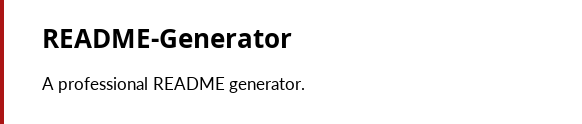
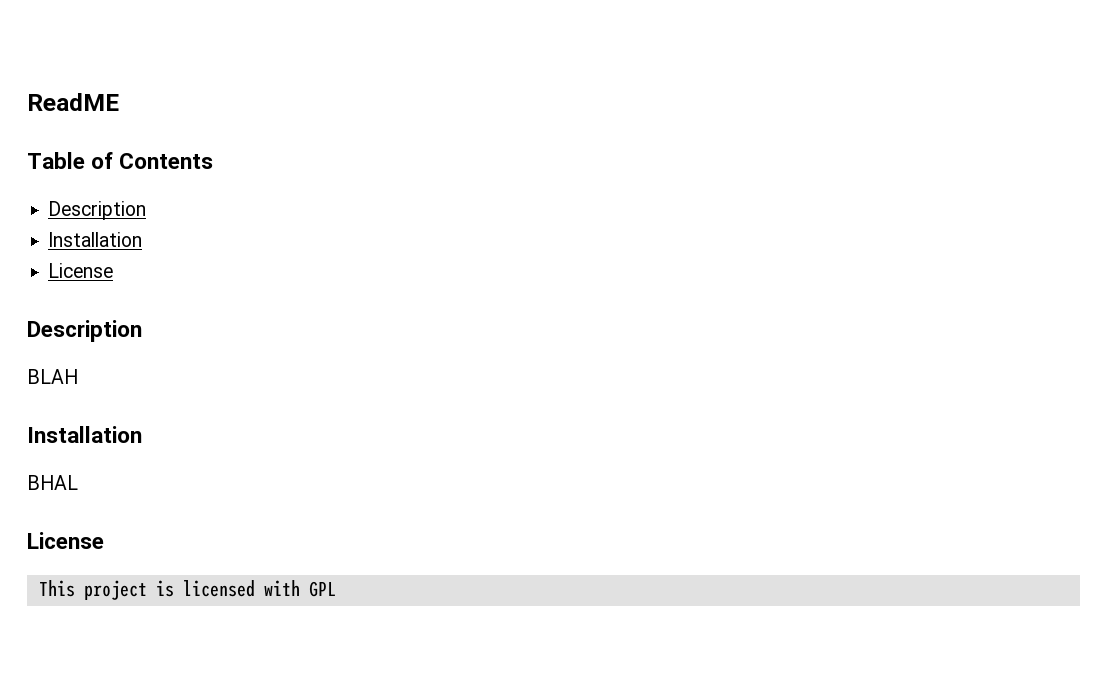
[42,29,292,48] [42,77,306,93] README-Generator // A professional README generator. -> [27,93,119,111] [27,152,214,169] [48,201,147,220] [48,232,143,247] [48,263,114,278] [27,320,142,342] [27,369,78,384] [27,426,142,443] [27,475,78,490] [27,532,104,549] [38,580,336,600] ReadME // Table of Contents // Description // Installation // License // Description // BLAH // Installation // BHAL // License // This project is licensed with GPL

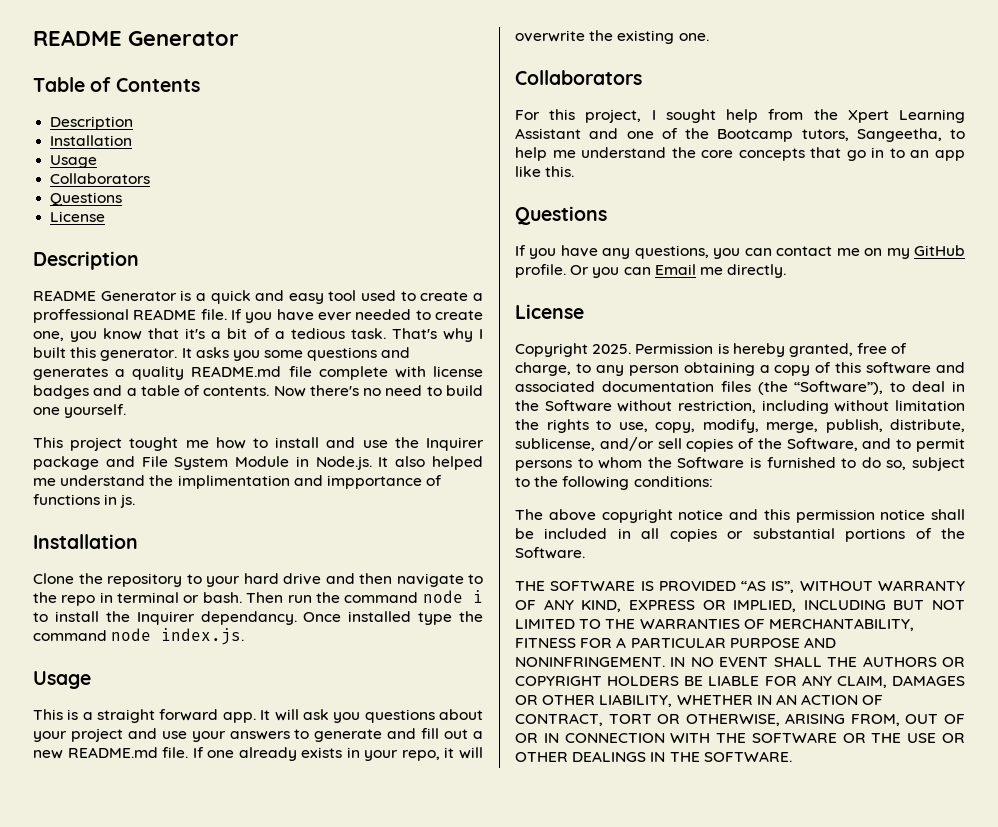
[27,93,119,111] ReadME -> [33,30,239,46] README Generator
(143, 239) none -> [50,155,98,168] [50,173,151,184] [50,192,123,206] // Usage // Collaborators // Questions
[27,369,78,384] [27,426,142,443] [27,475,78,490] [27,532,104,549] [38,580,336,600] BLAH // Installation // BHAL // License // This project is licensed with GPL -> [33,290,483,304] [33,309,483,323] [33,328,483,342] [33,347,411,361] [33,366,484,380] [33,385,483,399] [33,404,127,418] [33,437,484,451] [33,456,483,470] [33,475,443,489] [33,494,136,508] [33,534,138,549] [33,573,483,587] [33,590,484,606] [33,611,483,625] [33,628,245,645] [33,671,91,689] [33,709,484,723] [33,728,484,742] [33,747,484,761] [515,30,709,44] [515,70,642,85] [515,109,965,123] [515,128,965,142] [515,147,965,161] [515,166,575,177] [515,206,607,225] [515,245,965,259] [515,264,787,278] [515,304,584,319] [515,343,908,357] [515,362,965,376] [515,381,965,395] [515,400,965,414] [515,419,965,433] [515,437,965,452] [515,457,965,471] [515,476,713,490] [515,509,965,523] [515,528,965,542] [515,547,585,559] [515,580,965,593] [515,599,965,612] [515,618,914,631] [515,637,836,648] [515,656,965,667] [515,675,965,688] [515,694,884,707] [515,713,965,726] [515,732,965,743] [515,751,792,762] README Generator is a quick and easy tool used to create a proffessional README file. If you have ever needed to create one, you know that it's a bit of a tedious task. That's why I built this generator. It asks you some questions and generates a quality README.md file complete with license badges and a table of contents. Now there's no need to build one yourself. // This project tought me how to install and use the Inquirer package and File System Module in Node.js. It also helped me understand the implimentation and impportance of functions in js. // Installation // Clone the repository to your hard drive and then navigate to the repo in terminal or bash. Then run the command node i to install the Inquirer dependancy. Once installed type the command node index.js. // Usage // This is a straight forward app. It will ask you questions about your project and use your answers to generate and fill out a new README.md file. If one already exists in your repo, it will overwrite the existing one. // Collaborators // For this project, I sought help from the Xpert Learning Assistant and one of the Bootcamp tutors, Sangeetha, to help me understand the core concepts that go in to an app like this. // Questions // If you have any questions, you can contact me on my GitHub profile. Or you can Email me directly. // License // Copyright 2025. Permission is hereby granted, free of charge, to any person obtaining a copy of this software and associated documentation files (the “Software”), to deal in the Software without restriction, including without limitation the rights to use, copy, modify, merge, publish, distribute, sublicense, and/or sell copies of the Software, and to permit persons to whom the Software is furnished to do so, subject to the following conditions: // The above copyright notice and this permission notice shall be included in all copies or substantial portions of the Software. // THE SOFTWARE IS PROVIDED “AS IS”, WITHOUT WARRANTY OF ANY KIND, EXPRESS OR IMPLIED, INCLUDING BUT NOT LIMITED TO THE WARRANTIES OF MERCHANTABILITY, FITNESS FOR A PARTICULAR PURPOSE AND NONINFRINGEMENT. IN NO EVENT SHALL THE AUTHORS OR COPYRIGHT HOLDERS BE LIABLE FOR ANY CLAIM, DAMAGES OR OTHER LIABILITY, WHETHER IN AN ACTION OF CONTRACT, TORT OR OTHERWISE, ARISING FROM, OUT OF OR IN CONNECTION WITH THE SOFTWARE OR THE USE OR OTHER DEALINGS IN THE SOFTWARE.

